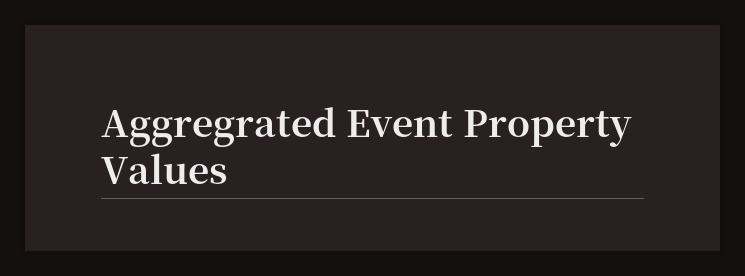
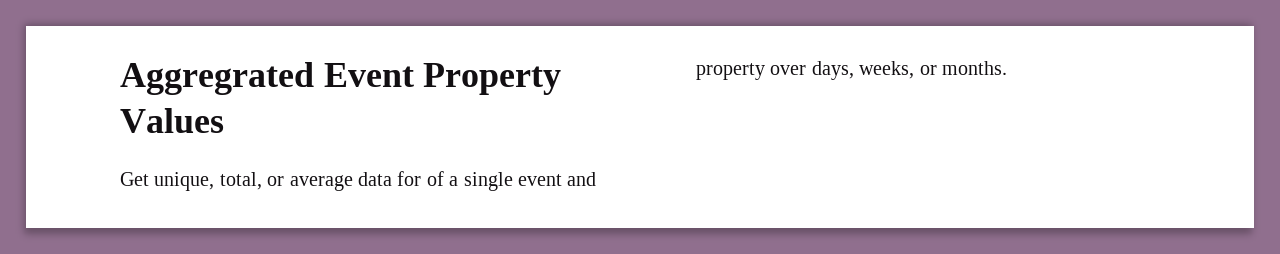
(227, 168) none -> [120,171,597,191] [696,61,1007,80] // Get unique, total, or average data for of a single event and property over days, weeks, or months.

